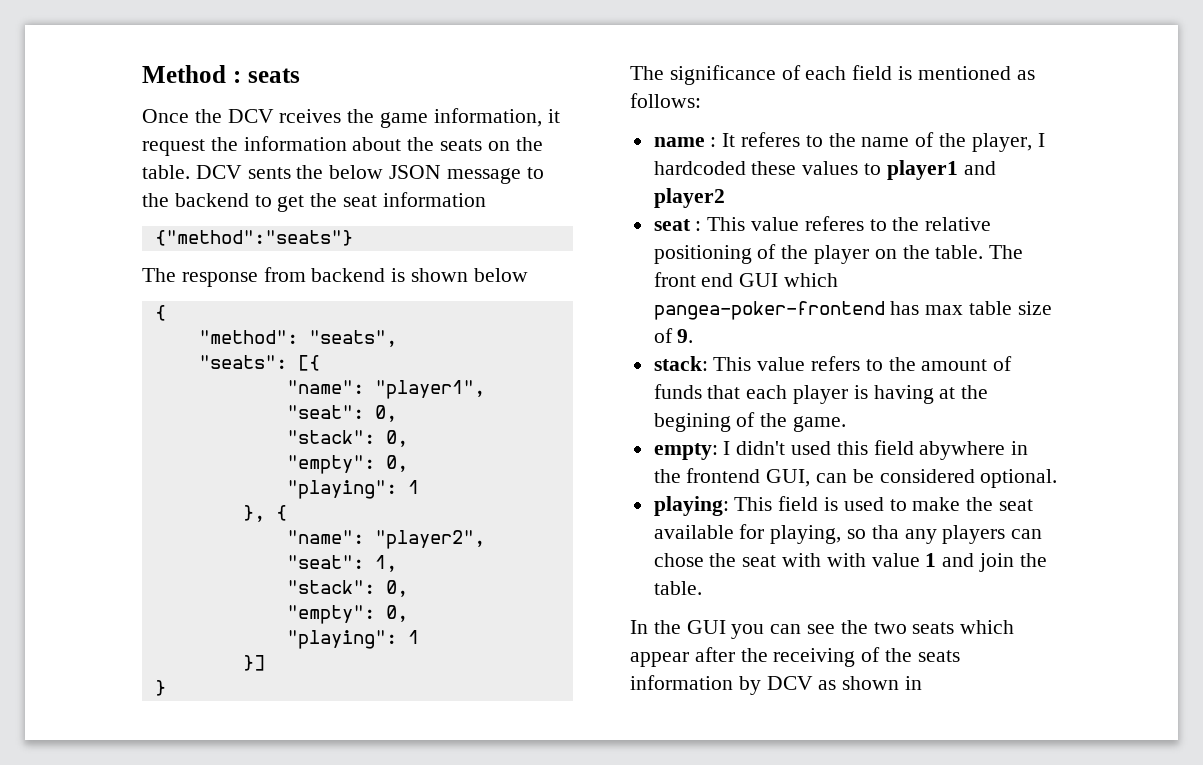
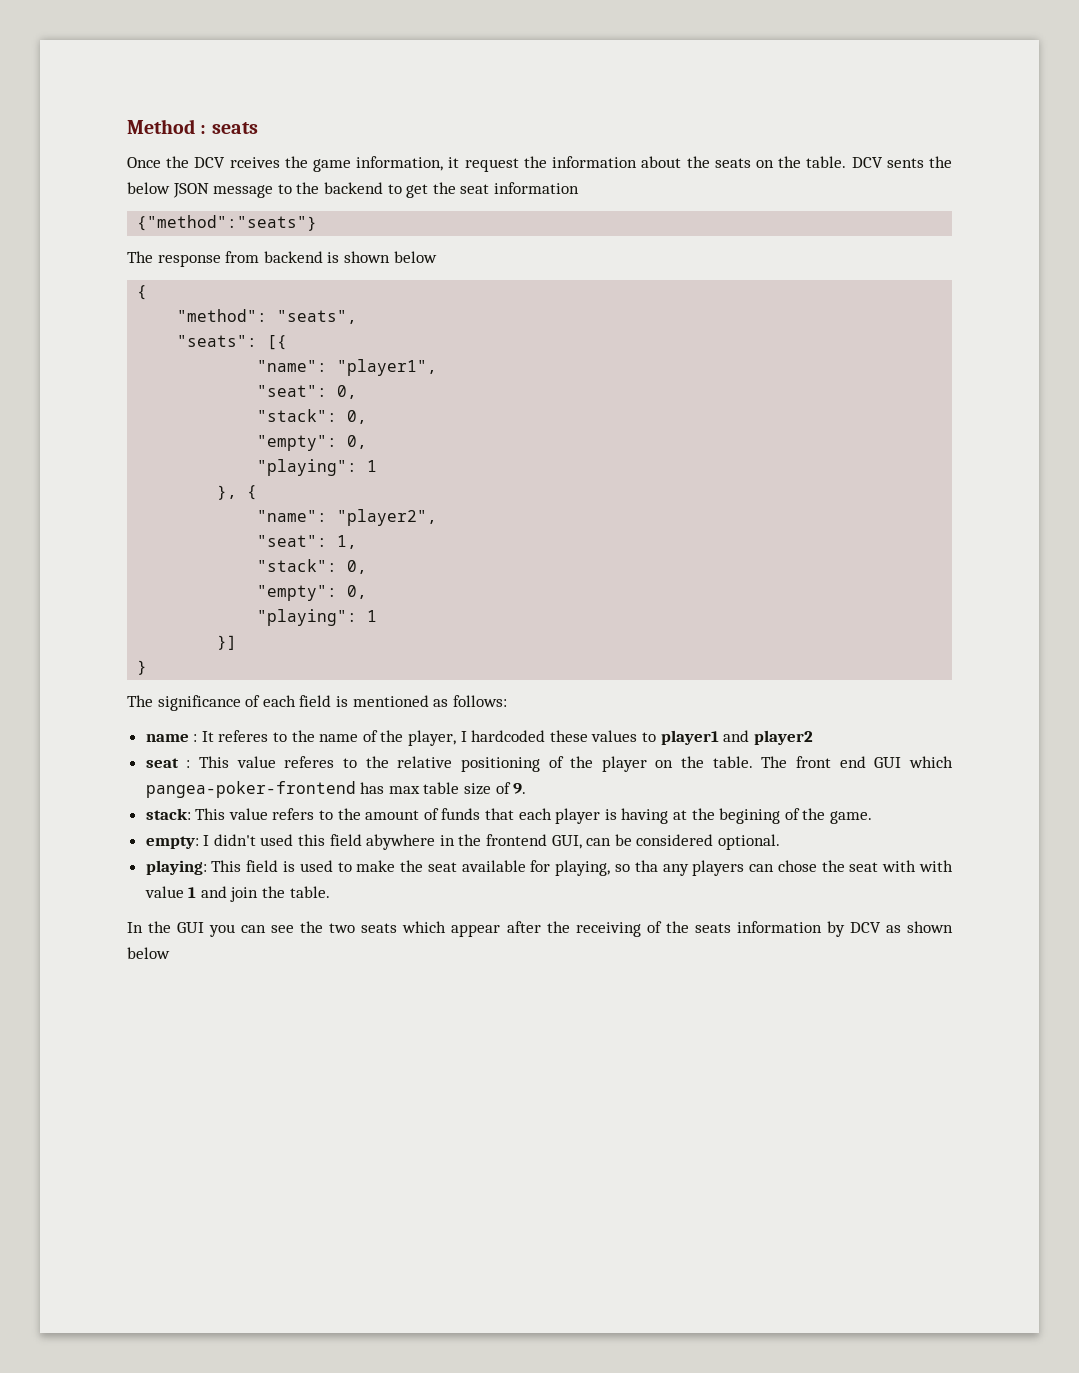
[905,676,923,690] in -> [127,947,170,959] below

